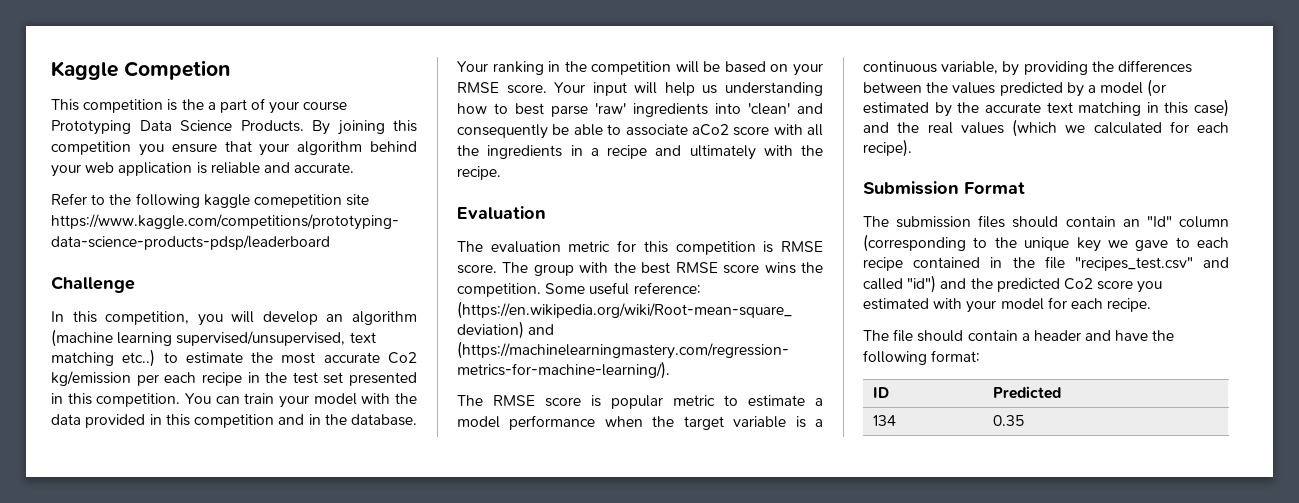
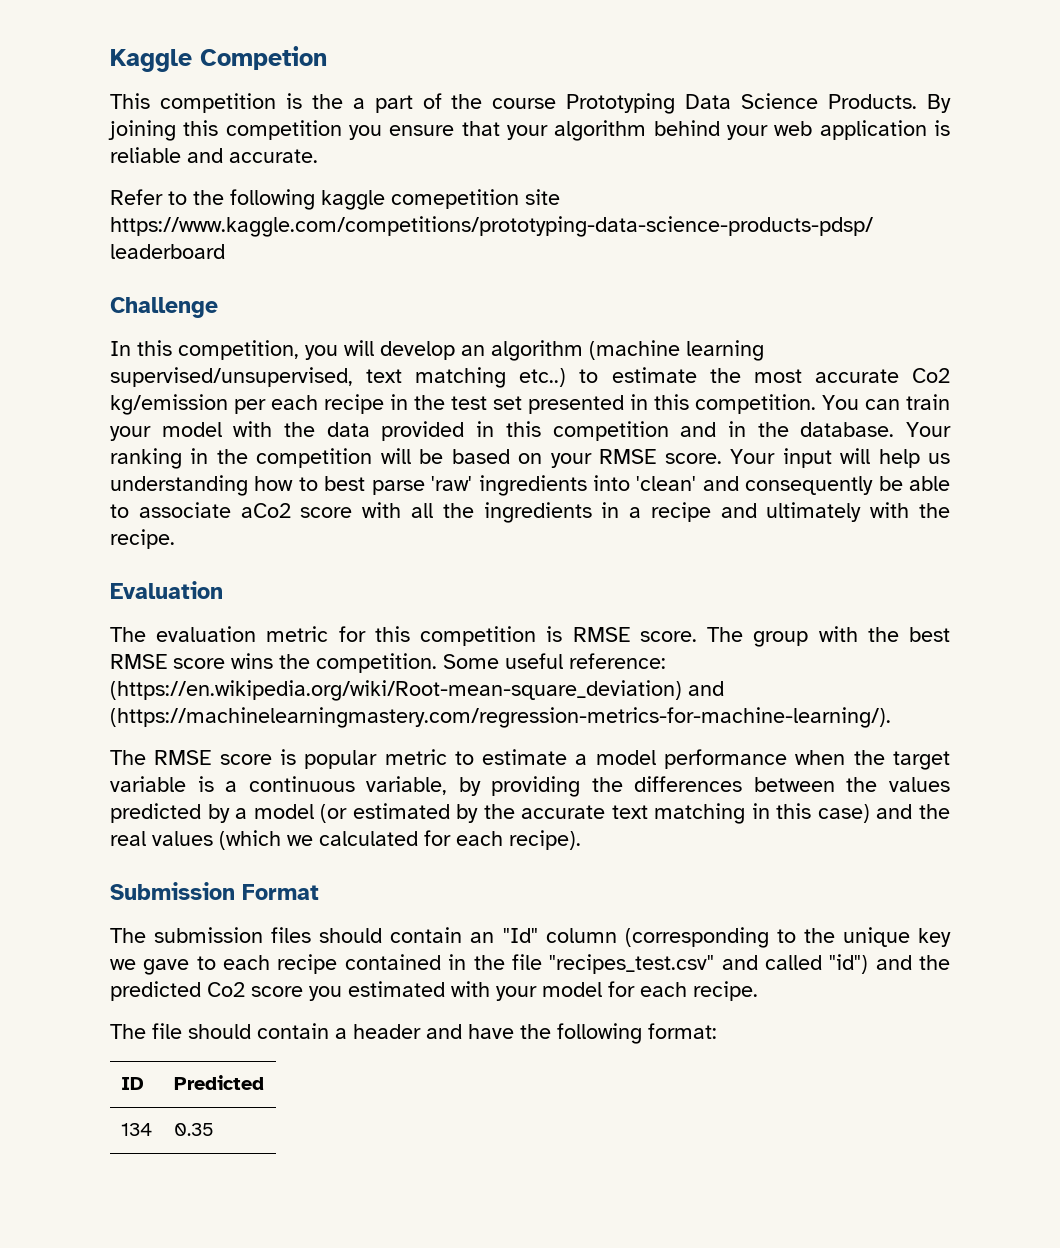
[269,101,300,114] your -> [451,94,483,109] the

